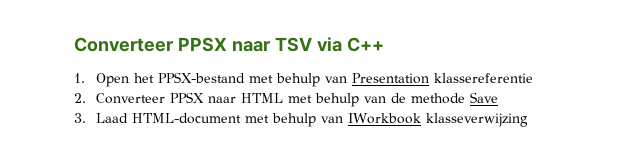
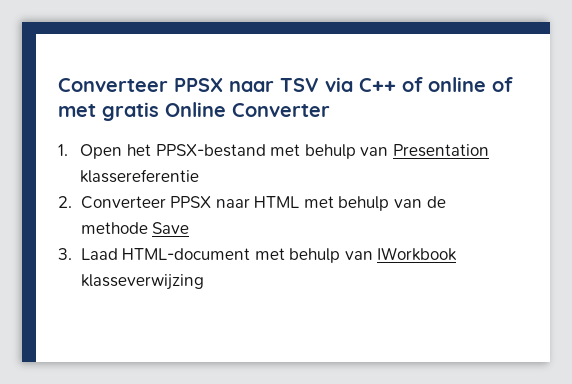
(384, 44) none -> [402,77,513,92] [58,102,330,121] of online of met gratis Online Converter

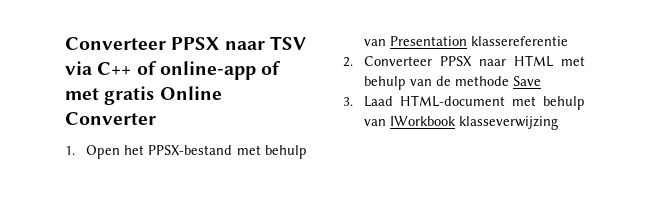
[428,77,486,92] online -> [159,61,256,80] online-app

